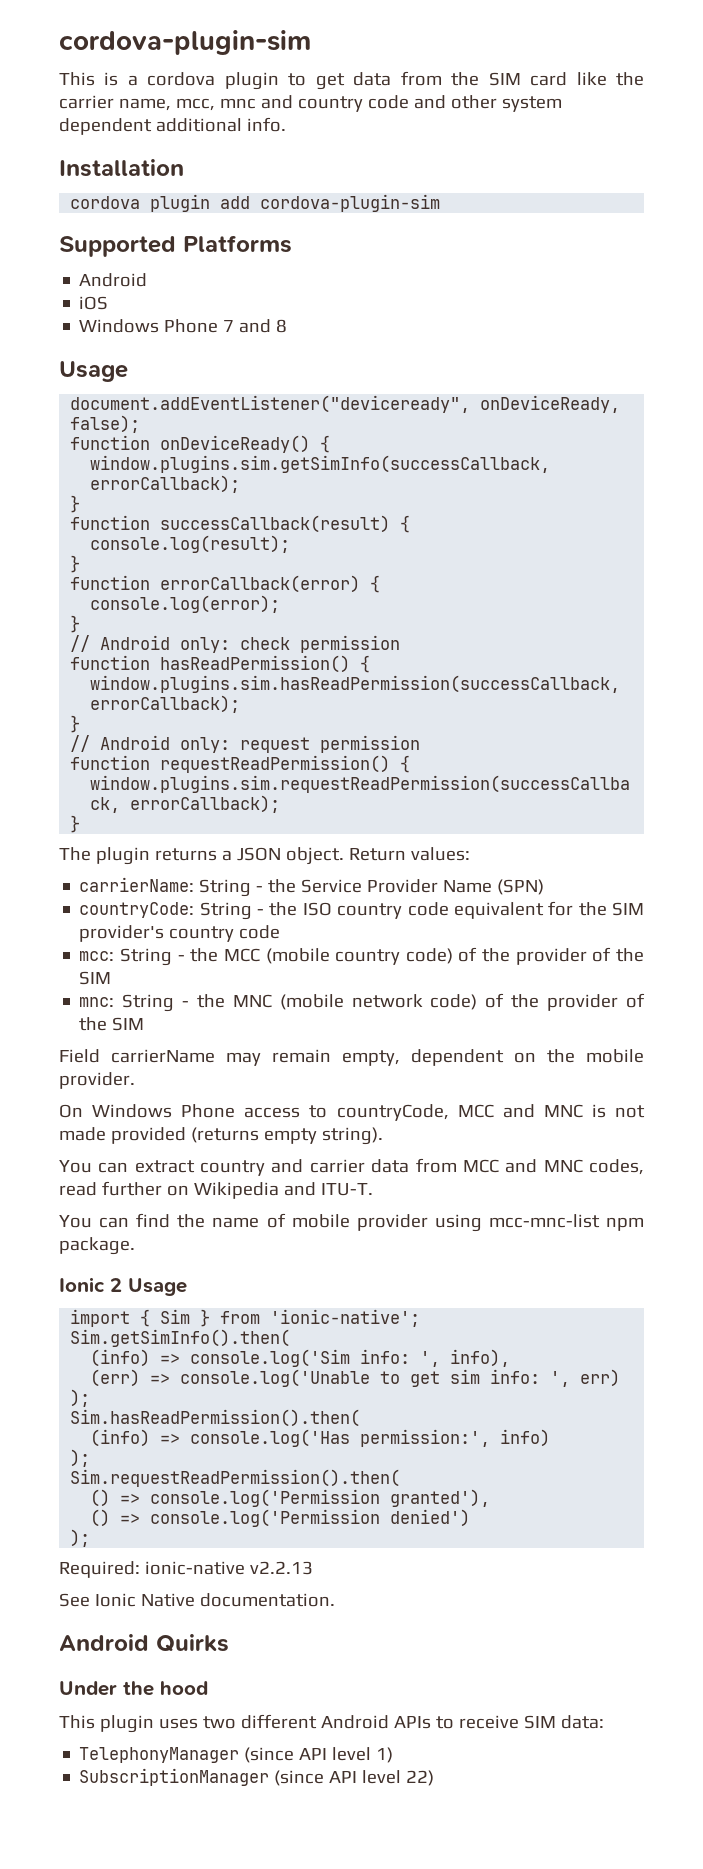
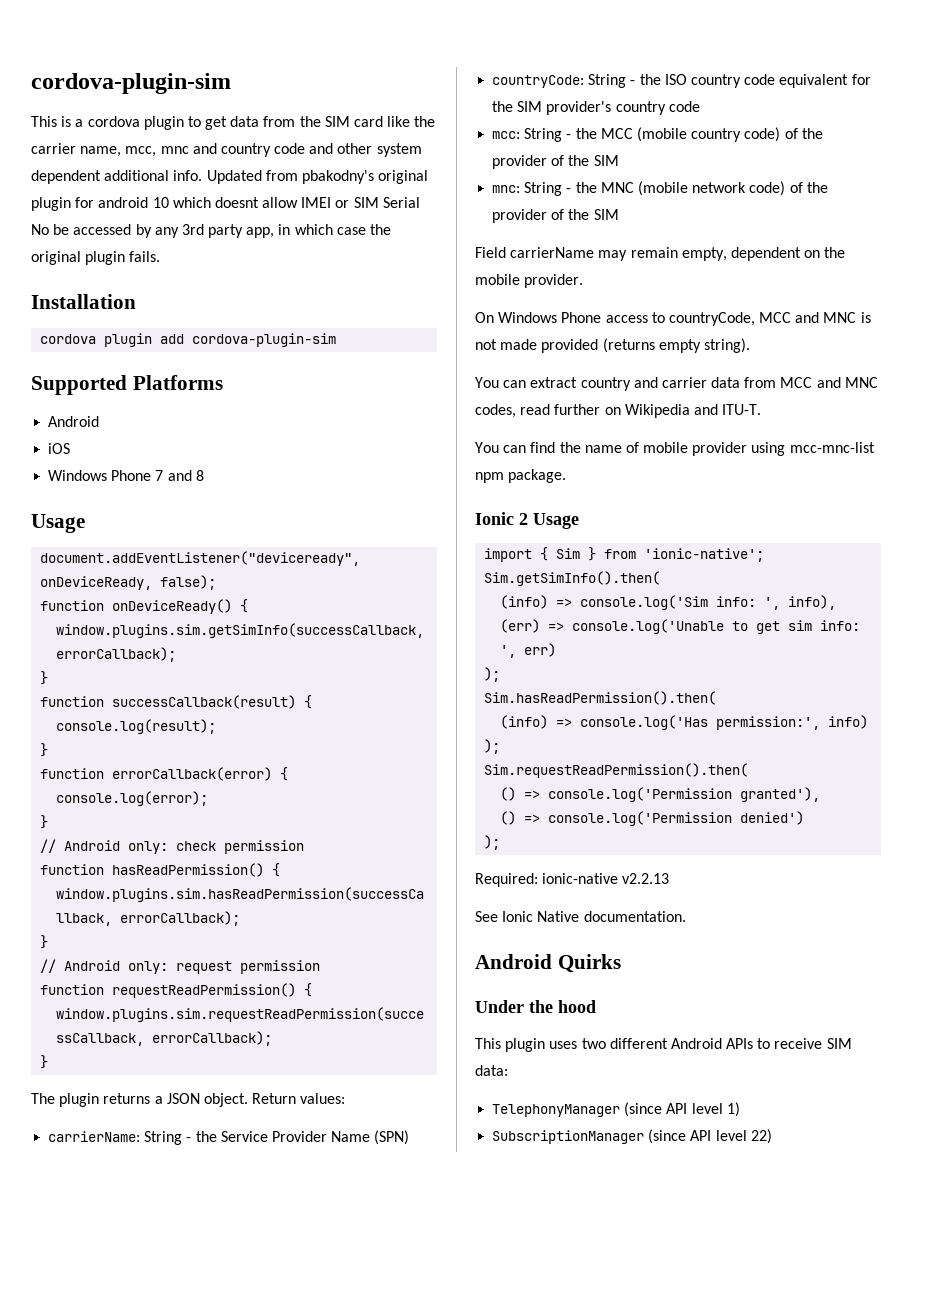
(286, 124) none -> [206,170,429,184] [31,197,420,211] [31,224,392,238] [31,251,161,265] Updated from pbakodny's original plugin for android 10 which doesnt allow IMEI or SIM Serial No be accessed by any 3rd party app, in which case the original plugin fails.

